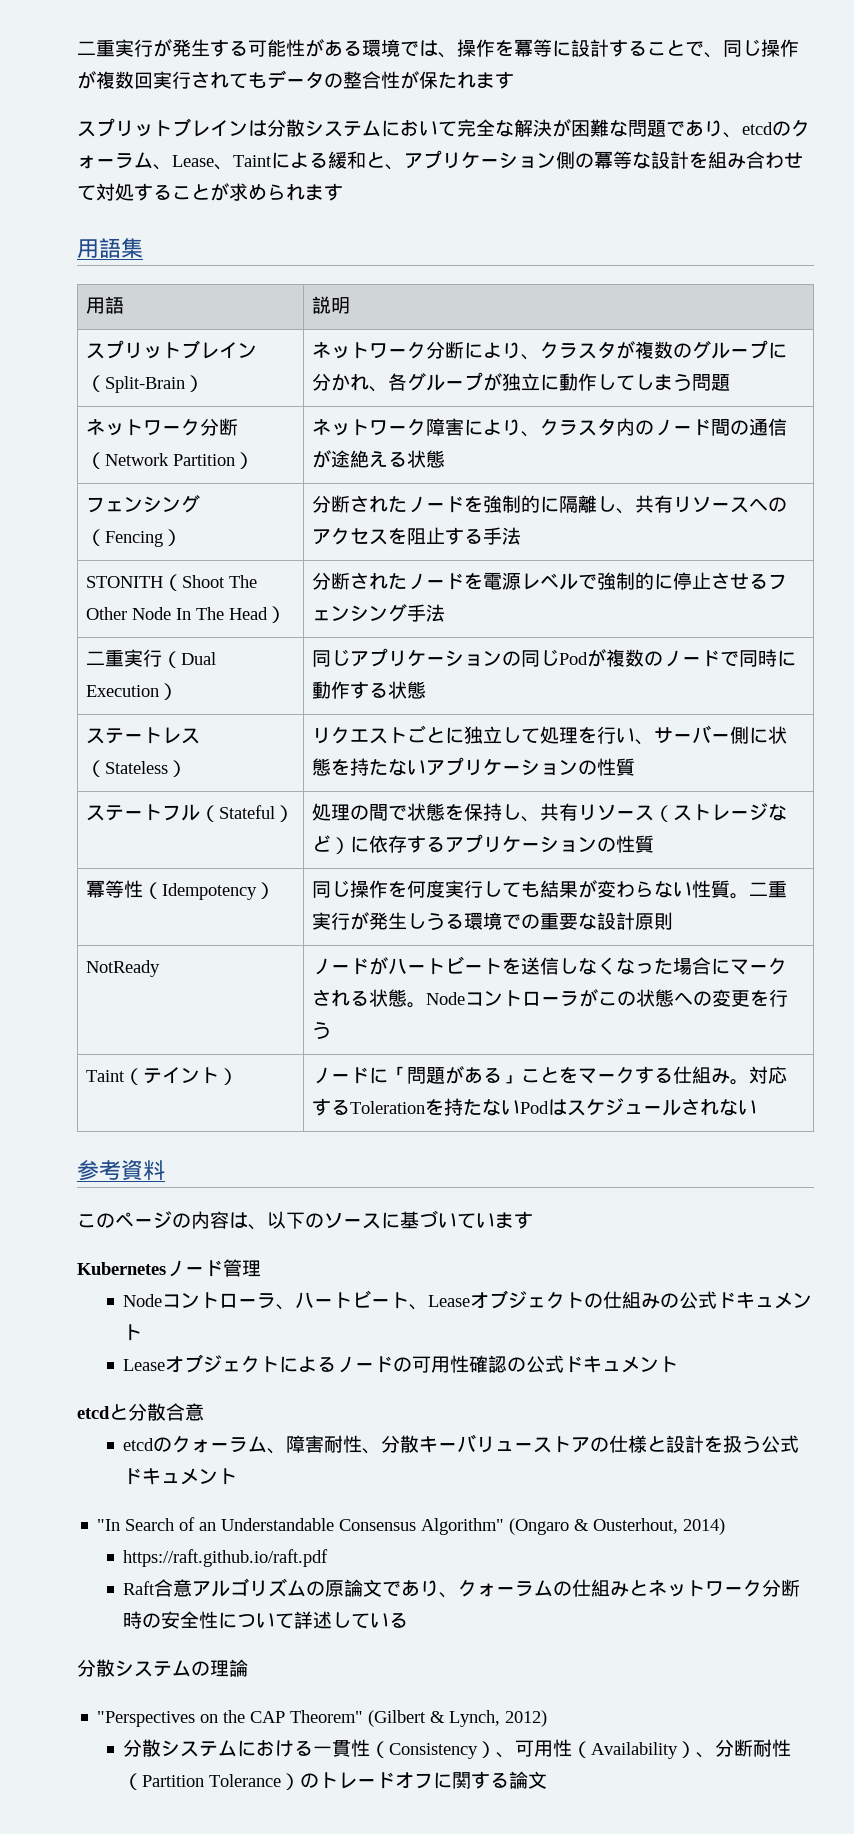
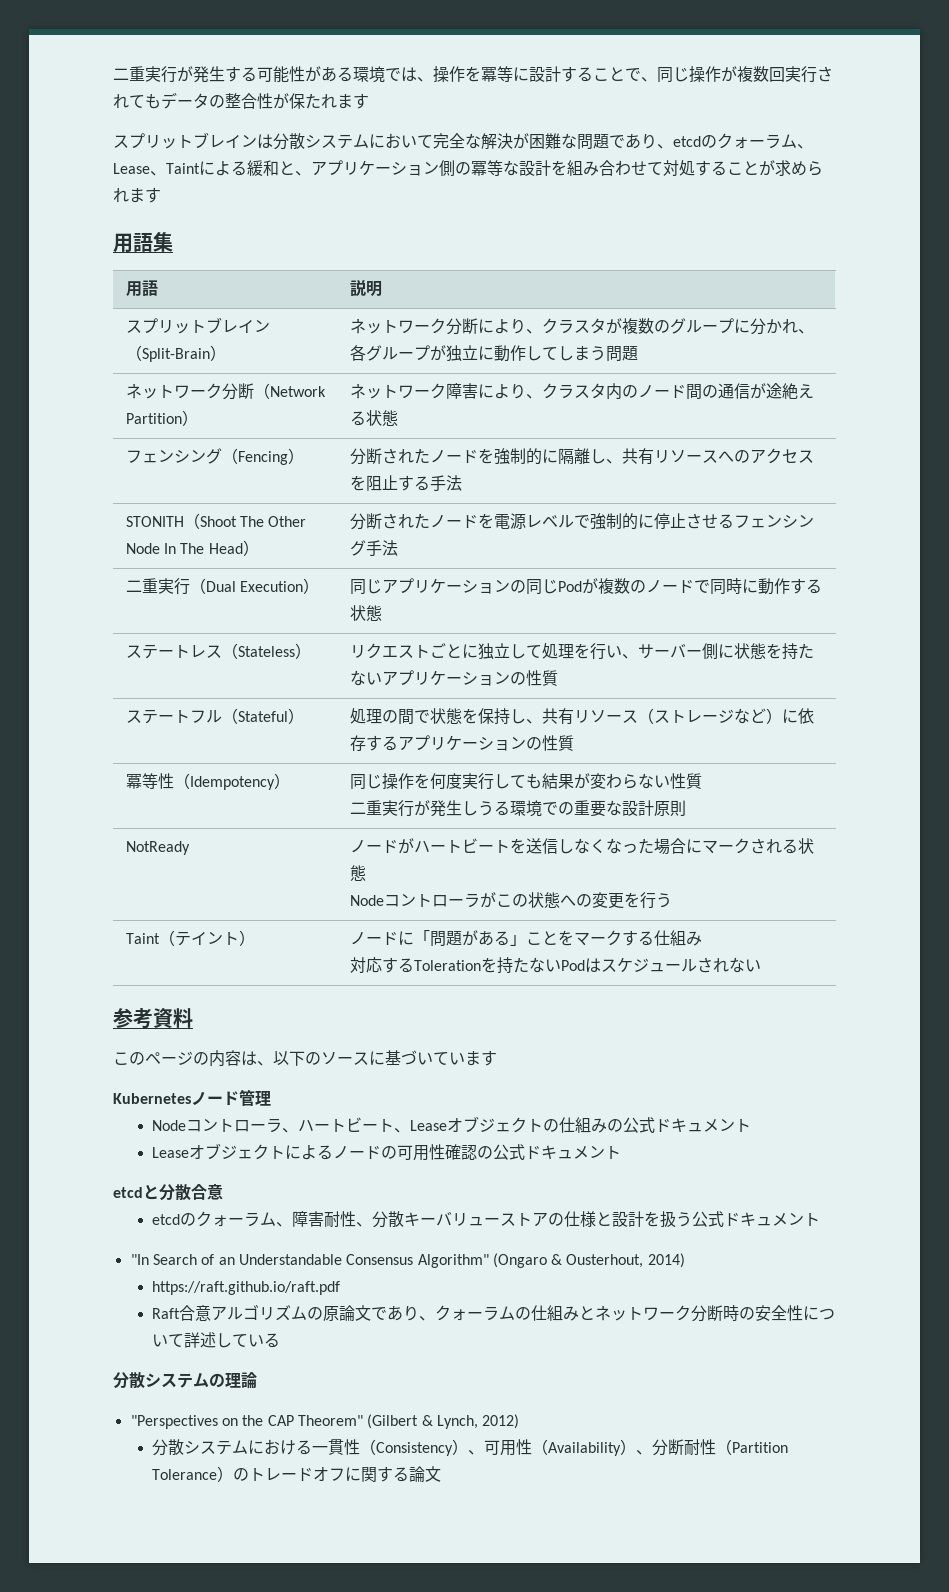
[730,893,750,899] 。 -> (702, 781) //
[407,1002,427,1008] 。 -> (366, 873) //
[730,1079,750,1085] 。 -> (702, 938) //

